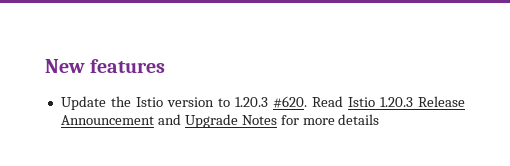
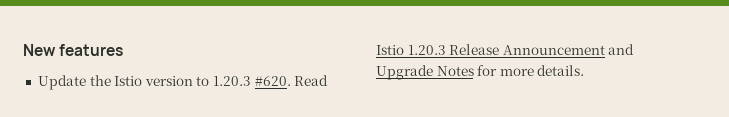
[338,114,380,125] details -> [537,65,585,76] details.

